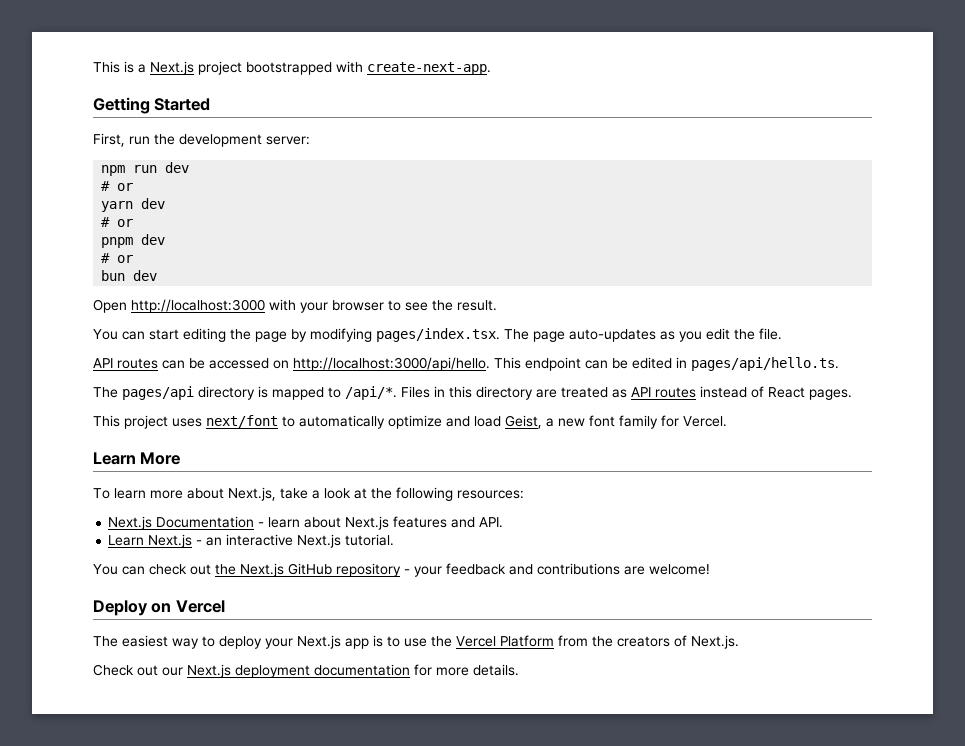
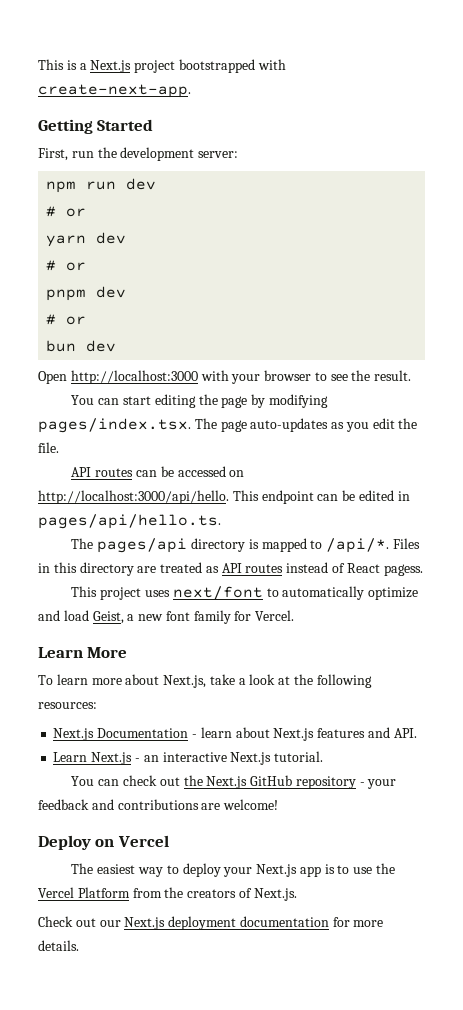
[809,389,852,400] pages. -> [383,564,423,576] pagess.

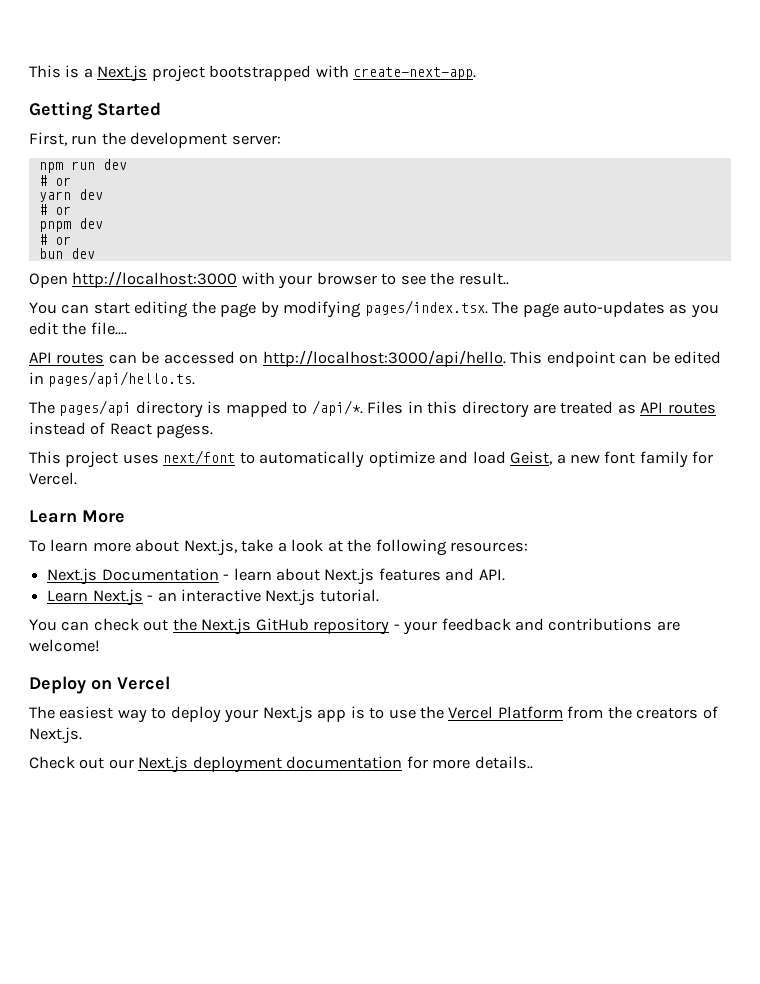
[374,370,412,381] result. -> [458,272,509,285] result..
[38,442,59,453] file. -> [90,322,127,335] file....
[38,940,79,951] details. -> [474,756,533,769] details..

